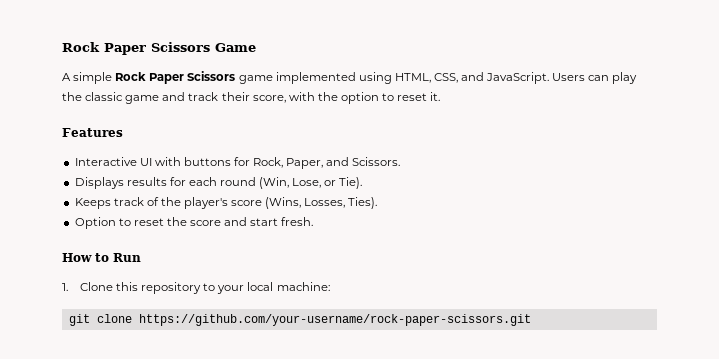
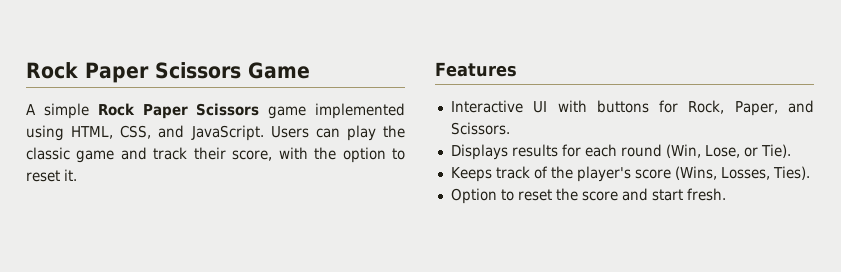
[62,253,141,262] [62,282,330,294] [68,314,531,326] // How to Run // 1. Clone this repository to your local machine: // git clone https://github.com/your-username/rock-paper-scissors.git -> (726, 194) none

